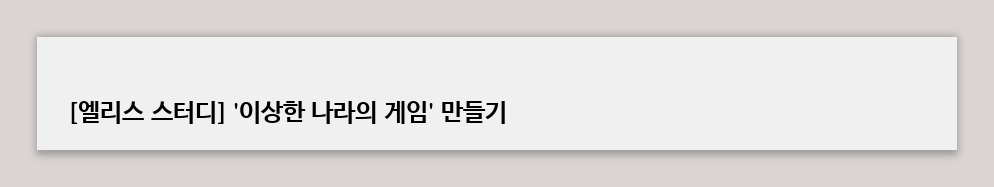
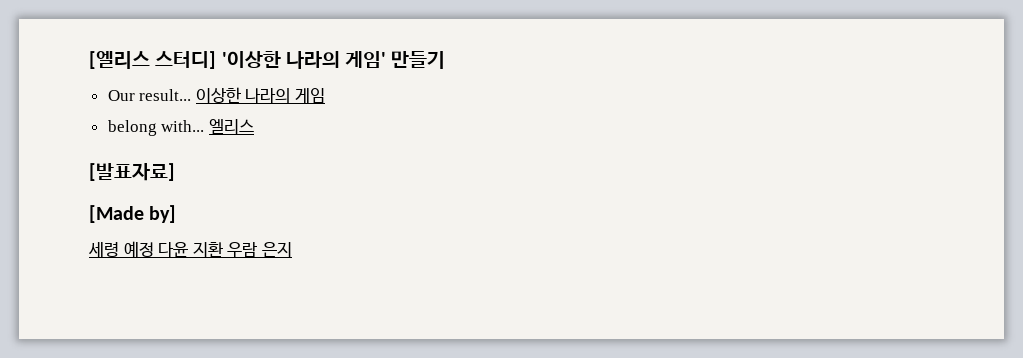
(507, 112) none -> [107,87,326,103] [107,119,254,136] [89,163,175,181] [89,205,177,223] [88,241,292,258] // Our result... 이상한 나라의 게임 // belong with... 엘리스 // [발표자료] // [Made by] // 세령 예정 다윤 지환 우람 은지

